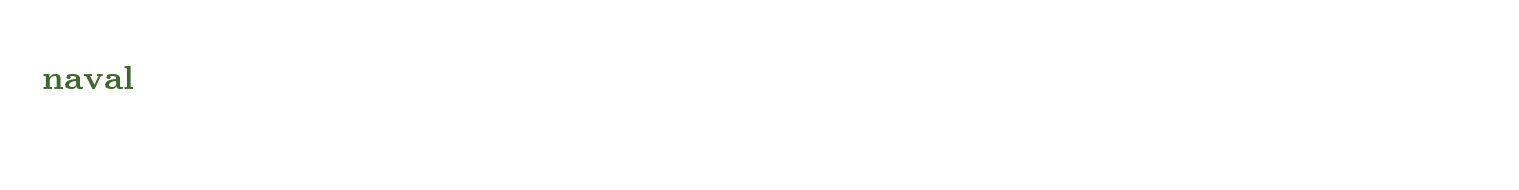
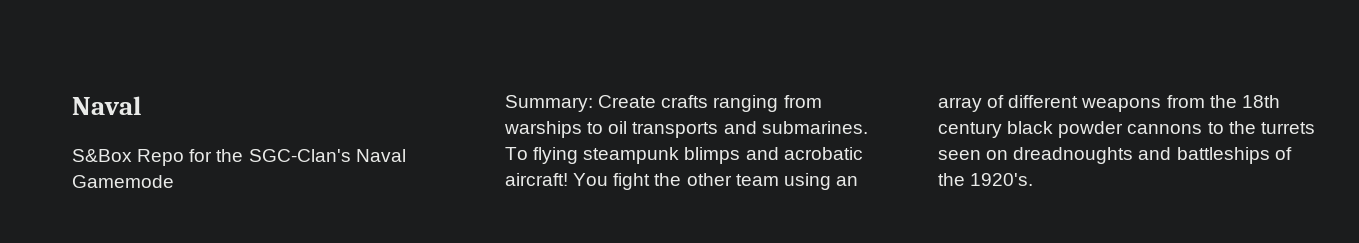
[42,66,134,90] naval -> [72,96,141,115] [72,149,406,166] [72,175,174,188] [505,95,822,112] [504,121,868,138] [505,147,863,164] [505,173,858,190] [938,95,1280,112] [938,121,1315,138] [938,147,1292,164] [938,173,1034,186] Naval // S&Box Repo for the SGC-Clan's Naval Gamemode // Summary: Create crafts ranging from warships to oil transports and submarines. To flying steampunk blimps and acrobatic aircraft! You fight the other team using an array of different weapons from the 18th century black powder cannons to the turrets seen on dreadnoughts and battleships of the 1920's.

